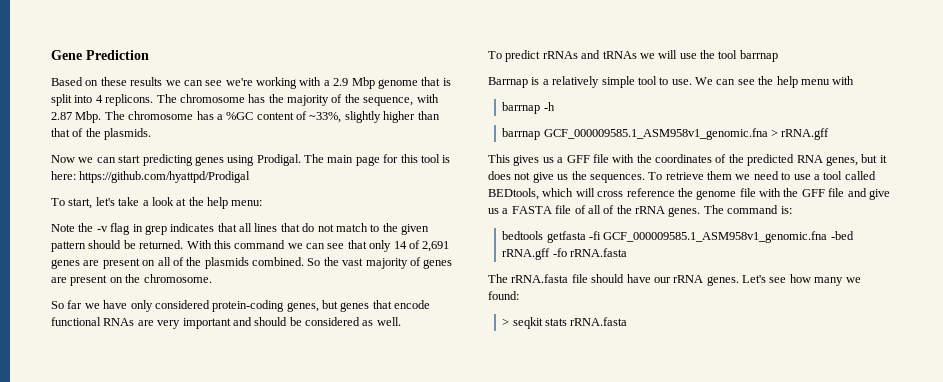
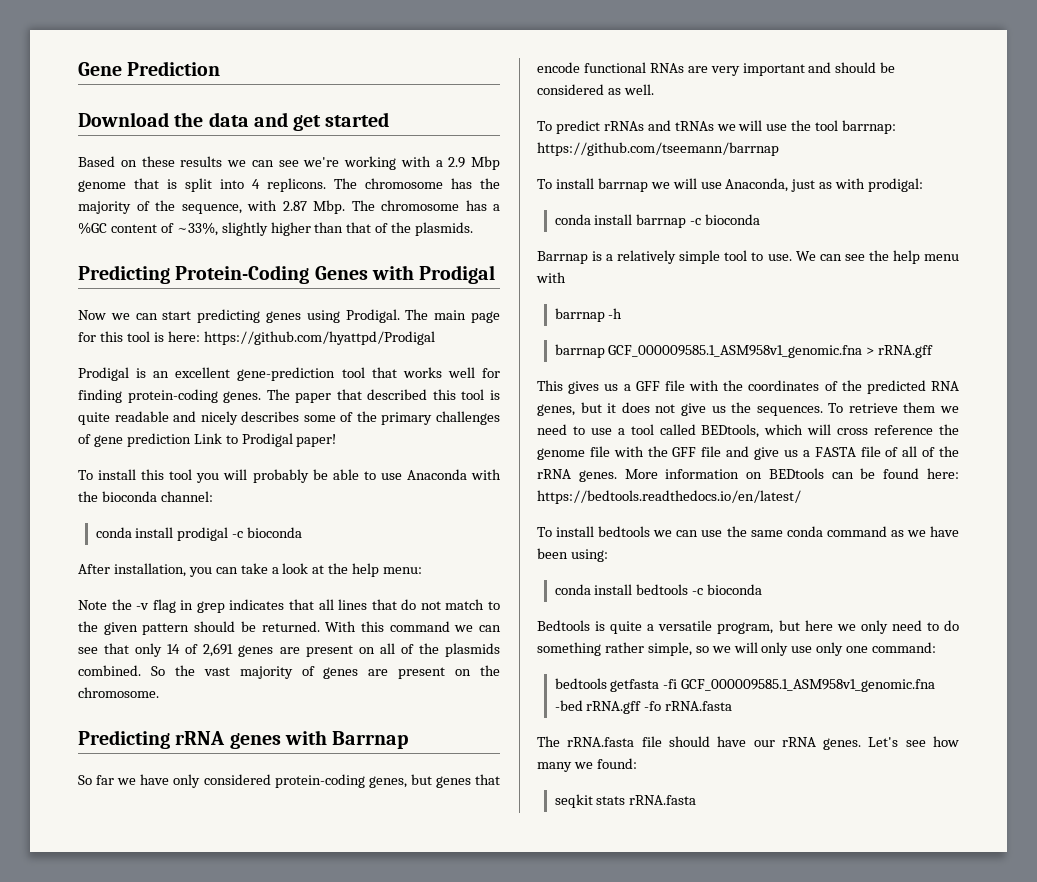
(149, 55) none -> [78,112,390,131] // Download the data and get started
(152, 134) none -> [78,265,496,284] // Predicting Protein-Coding Genes with Prodigal
[51,197,115,209] To start, let's -> [78,367,500,381] [78,389,500,403] [78,411,500,425] [78,433,337,447] [78,469,501,483] [78,491,213,502] [95,527,303,541] [78,563,238,577] Prodigal is an excellent gene-prediction tool that works well for finding protein-coding genes. The paper that described this tool is quite readable and nicely describes some of the primary challenges of gene prediction Link to Prodigal paper! // To install this tool you will probably be able to use Anaconda with the bioconda channel: // conda install prodigal -c bioconda // After installation, you can
(212, 278) none -> [78,730,409,749] // Predicting rRNA genes with Barrnap
[739,50,778,62] barrnap -> [842,120,897,134] [537,142,779,156] [537,178,924,192] [554,214,761,228] barrnap: https://github.com/tseemann/barrnap // To install barrnap we will use Anaconda, just as with prodigal: // conda install barrnap -c bioconda
[703,205,792,214] The command is: -> [624,468,959,479] [537,490,801,504] [537,526,959,537] [537,548,608,562] [554,584,763,595] [537,620,959,634] [537,642,937,656] More information on BEDtools can be found here: https://bedtools.readthedocs.io/en/latest/ // To install bedtools we can use the same conda command as we have been using: // conda install bedtools -c bioconda // Bedtools is quite a versatile program, but here we only need to do something rather simple, so we will only use only one command:
[502,318,510,326] > -> (637, 763) none

